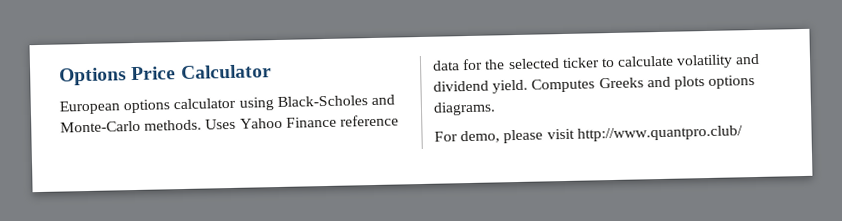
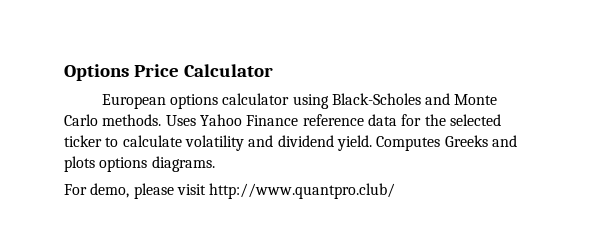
[60,120,141,133] Monte-Carlo -> [454,94,498,105] [64,114,98,126] Monte Carlo

